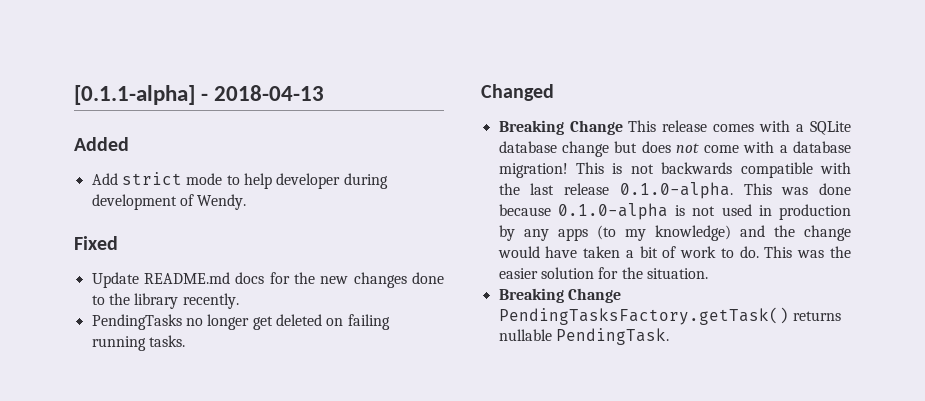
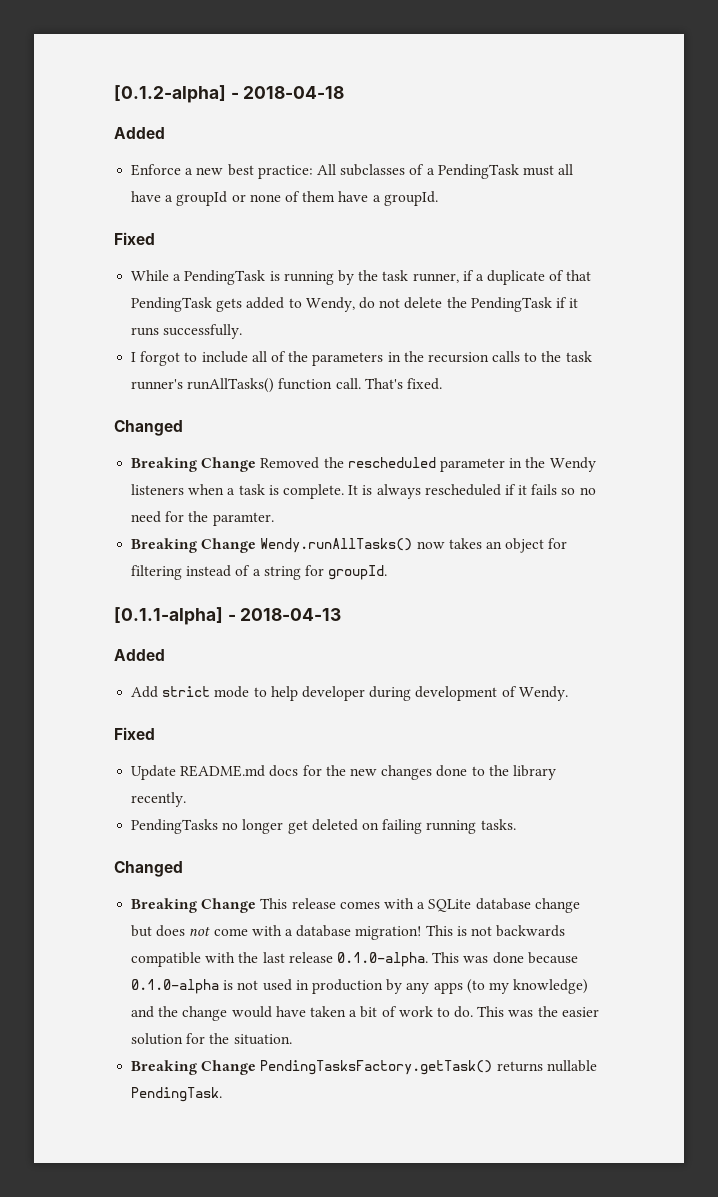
(74, 95) none -> [114,85,345,103] [114,127,165,139] [131,164,574,179] [131,191,438,206] [114,232,155,245] [131,270,592,285] [131,297,579,312] [131,324,243,339] [131,351,592,366] [131,378,442,393] [114,420,183,436] [131,457,596,472] [131,484,596,499] [131,511,274,526] [131,538,568,553] [131,565,388,580] [0.1.2-alpha] - 2018-04-18 // Added // Enforce a new best practice: All subclasses of a PendingTask must all have a groupId or none of them have a groupId. // Fixed // While a PendingTask is running by the task runner, if a duplicate of that PendingTask gets added to Wendy, do not delete the PendingTask if it runs successfully. // I forgot to include all of the parameters in the recursion calls to the task runner's runAllTasks() function call. That's fixed. // Changed // Breaking Change Removed the rescheduled parameter in the Wendy listeners when a task is complete. It is always rescheduled if it fails so no need for the paramter. // Breaking Change Wendy.runAllTasks() now takes an object for filtering instead of a string for groupId. //

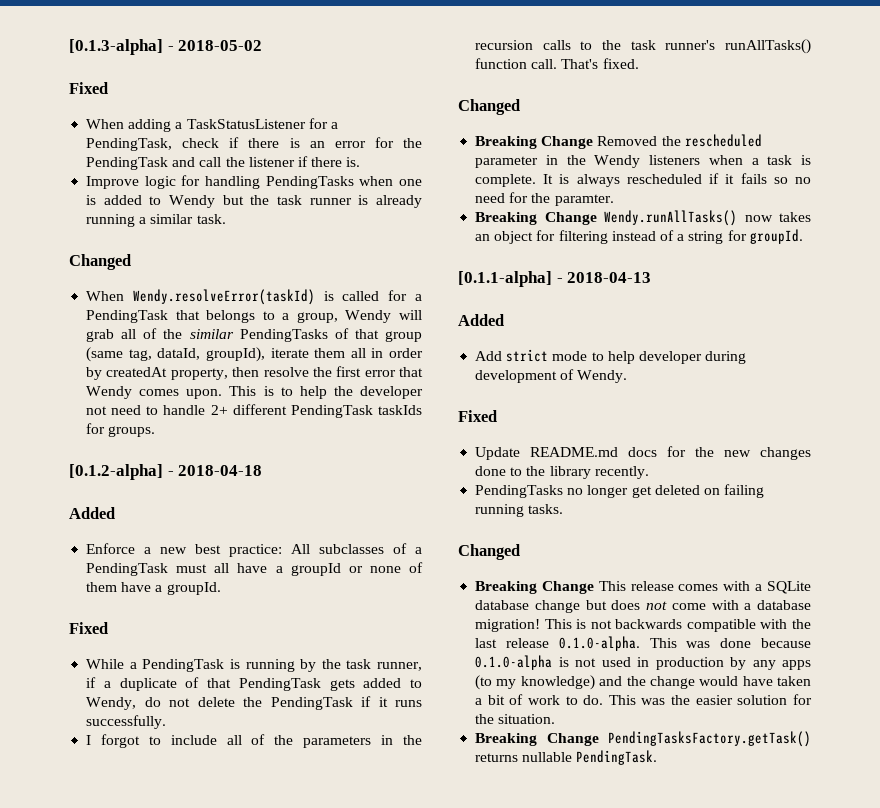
(114, 94) none -> [69,39,263,55] [69,82,108,94] [86,118,338,132] [86,137,422,151] [86,156,361,170] [86,175,422,189] [86,195,422,208] [86,214,226,227] [69,254,131,270] [86,289,423,305] [86,310,422,323] [86,328,422,342] [86,347,423,362] [86,366,423,380] [86,386,423,399] [86,404,422,418] [86,423,156,437] [0.1.3-alpha] - 2018-05-02 // Fixed // When adding a TaskStatusListener for a PendingTask, check if there is an error for the PendingTask and call the listener if there is. // Improve logic for handling PendingTasks when one is added to Wendy but the task runner is already running a similar task. // Changed // When Wendy.resolveError(taskId) is called for a PendingTask that belongs to a group, Wendy will grab all of the similar PendingTasks of that group (same tag, dataId, groupId), iterate them all in order by createdAt property, then resolve the first error that Wendy comes upon. This is to help the developer not need to handle 2+ different PendingTask taskIds for groups. //

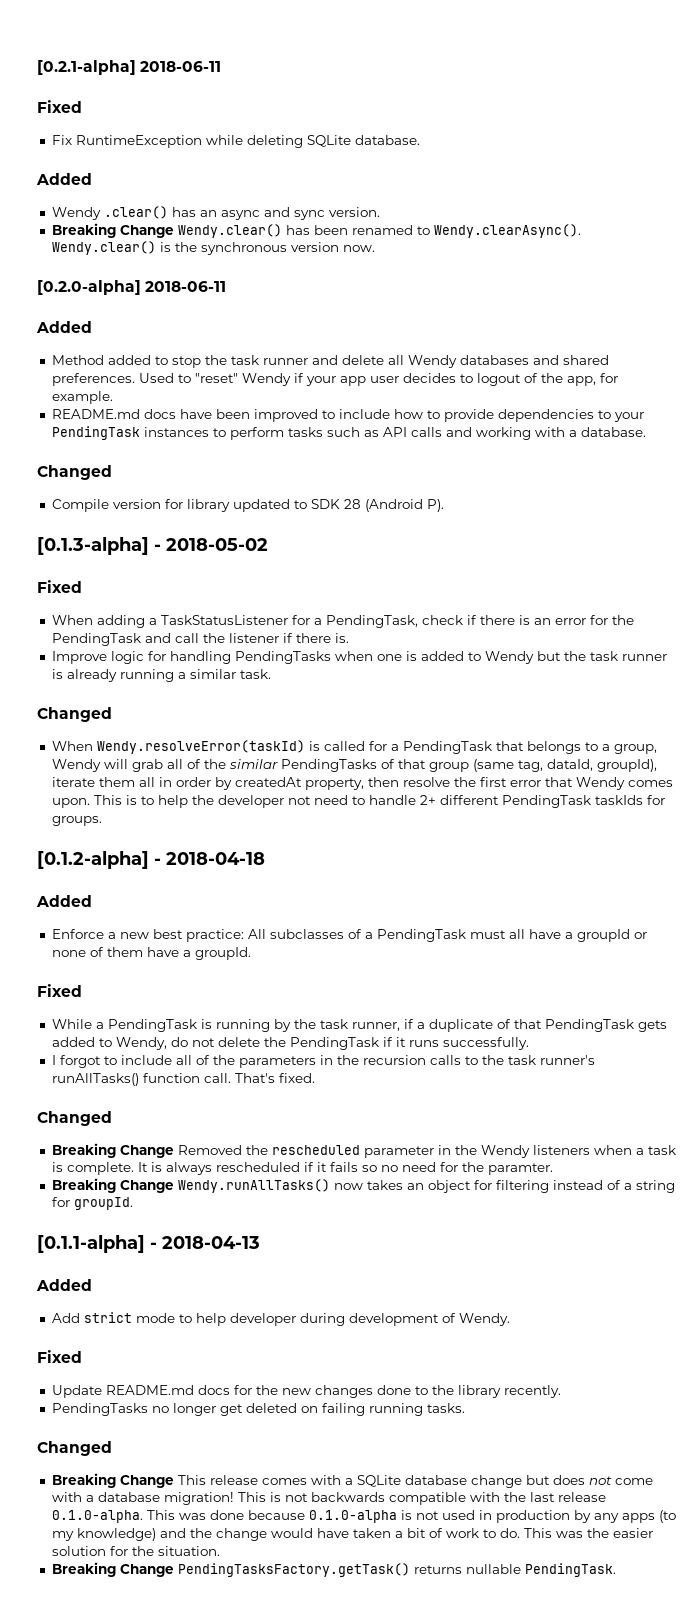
(69, 47) none -> [37,60,222,75] [37,100,82,113] [51,135,420,148] [36,173,92,185] [51,206,380,220] [51,223,581,238] [51,241,375,255] [37,280,227,295] [36,321,92,333] [51,355,609,368] [51,373,618,386] [51,391,113,404] [51,409,644,422] [51,426,646,440] [37,465,112,480] [51,499,444,512] [0.2.1-alpha] 2018-06-11 // Fixed // Fix RuntimeException while deleting SQLite database. // Added // Wendy .clear() has an async and sync version. // Breaking Change Wendy.clear() has been renamed to Wendy.clearAsync(). Wendy.clear() is the synchronous version now. // [0.2.0-alpha] 2018-06-11 // Added // Method added to stop the task runner and delete all Wendy databases and shared preferences. Used to "reset" Wendy if your app user decides to logout of the app, for example. // README.md docs have been improved to include how to provide dependencies to your PendingTask instances to perform tasks such as API calls and working with a database. // Changed // Compile version for library updated to SDK 28 (Android P). //

